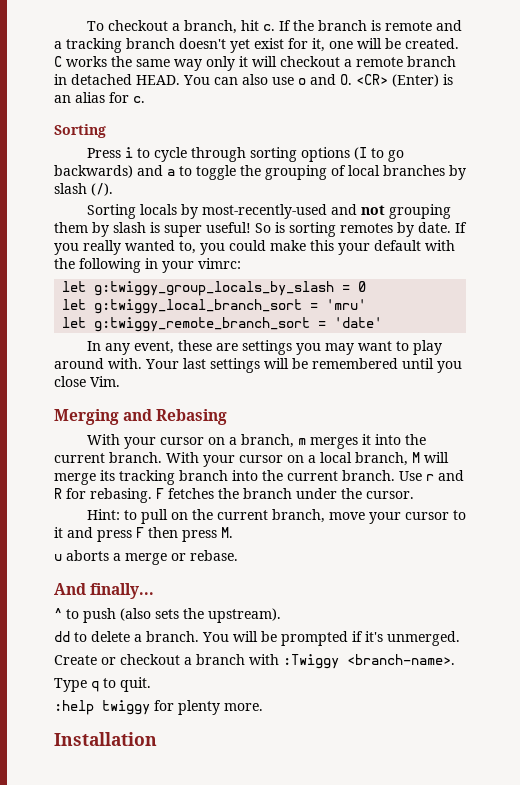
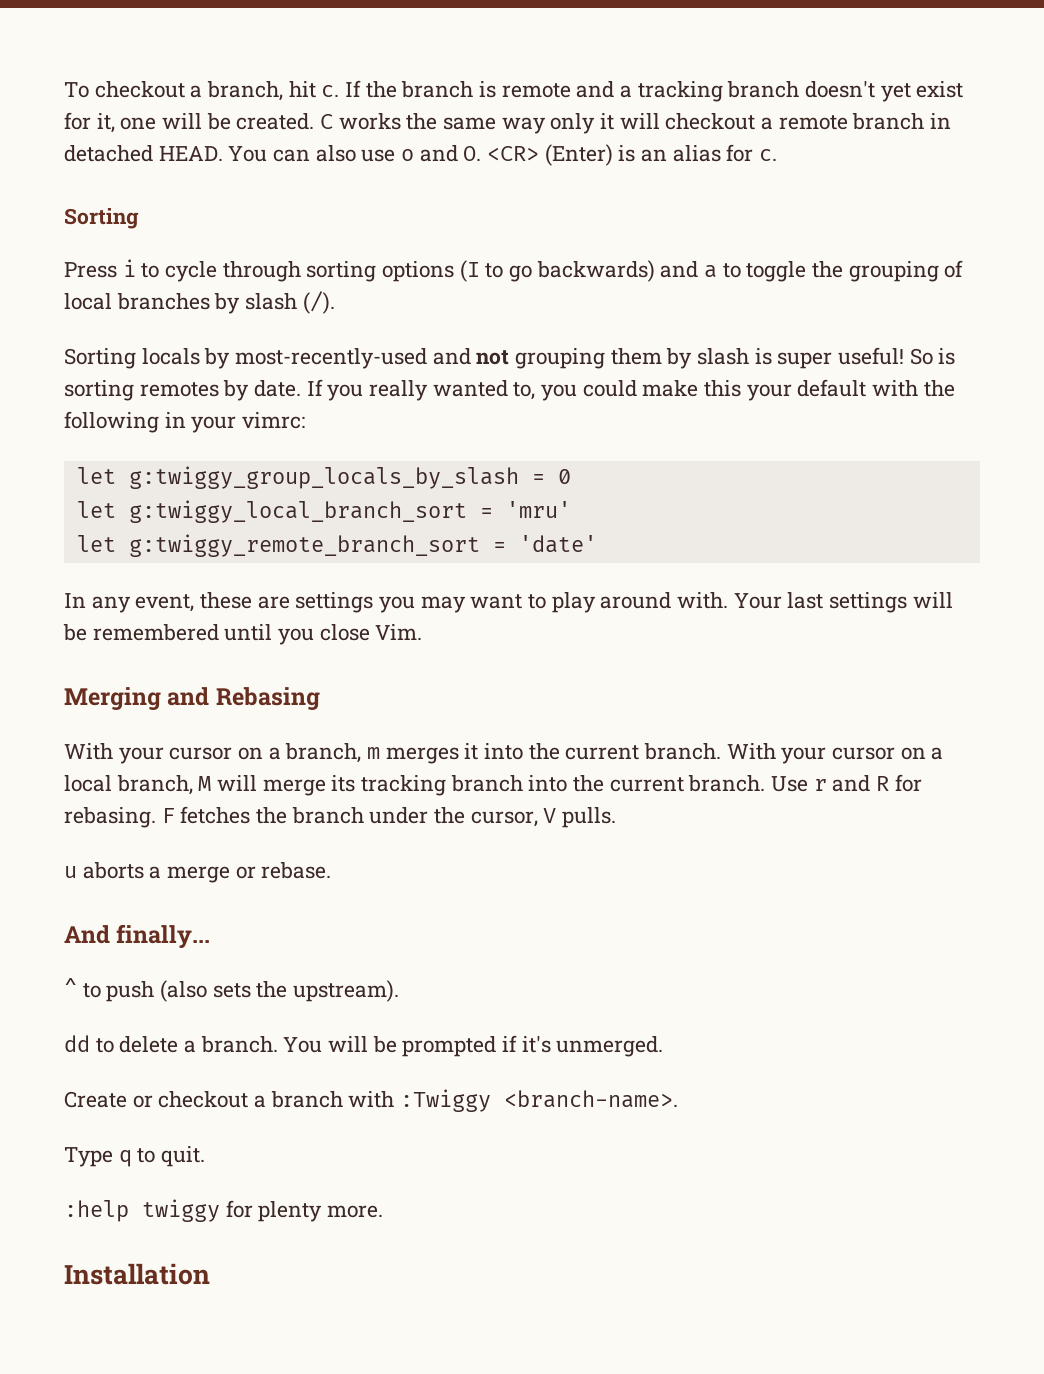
[366,491,414,499] [86,509,466,524] [54,527,233,542] cursor. // Hint: to pull on the current branch, move your cursor to it and press F then press M. -> [470,807,617,828] cursor, V pulls.

